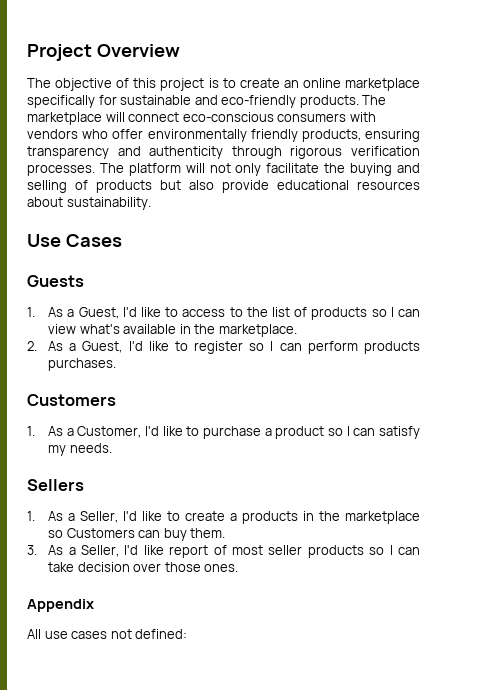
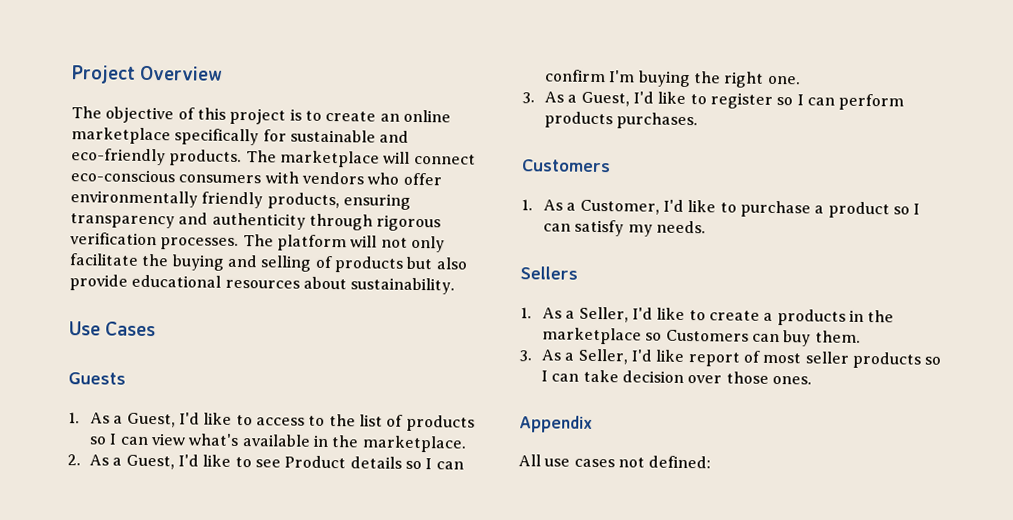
(188, 346) none -> [255,455,464,470] [544,69,801,88] [522,91,707,107] see Product details so I can confirm I'm buying the right one. // 3. As a Guest, I'd like to

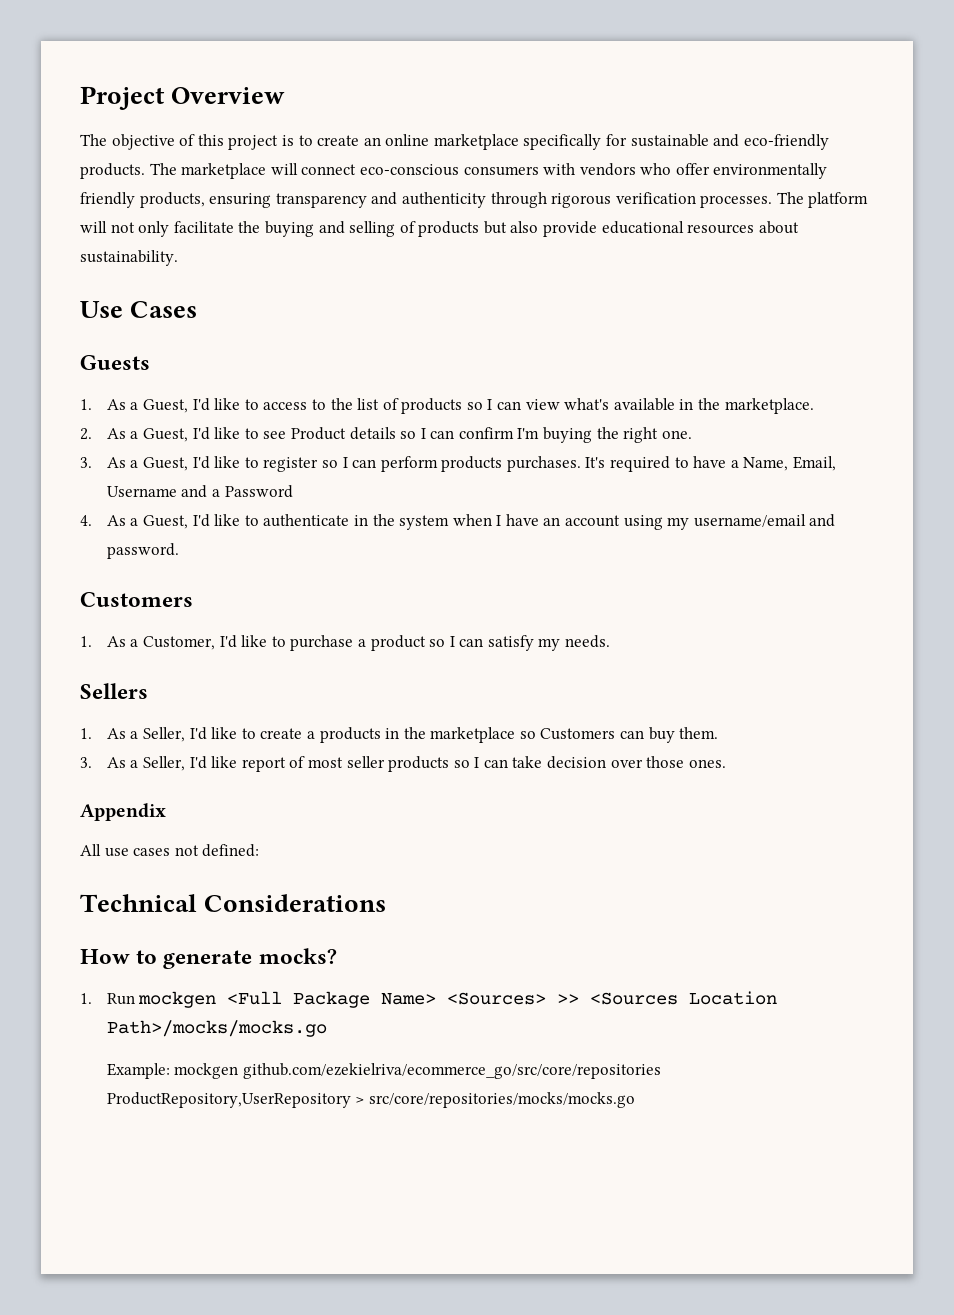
(699, 121) none -> [585,456,837,472] [106,485,293,498] [80,514,836,530] [106,543,179,559] It's required to have a Name, Email, Username and a Password // 4. As a Guest, I'd like to authenticate in the system when I have an account using my username/email and password.
(712, 462) none -> [80,894,387,912] [80,948,337,969] [80,991,778,1008] [106,1020,327,1037] [106,1063,661,1079] [106,1092,635,1108] // Technical Considerations // How to generate mocks? // 1. Run mockgen <Full Package Name> <Sources> >> <Sources Location Path>/mocks/mocks.go // Example: mockgen github.com/ezekielriva/ecommerce_go/src/core/repositories ProductRepository,UserRepository > src/core/repositories/mocks/mocks.go

